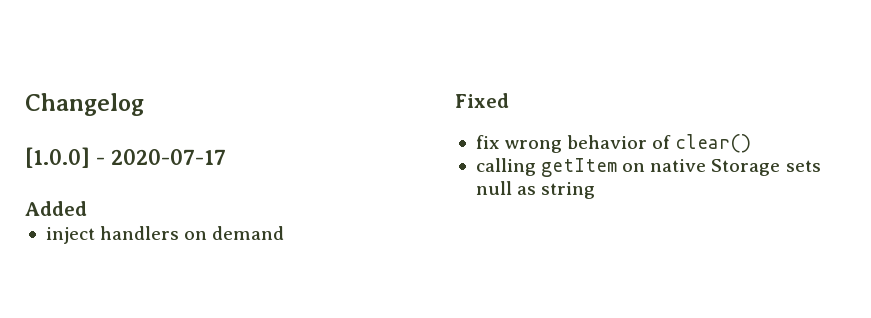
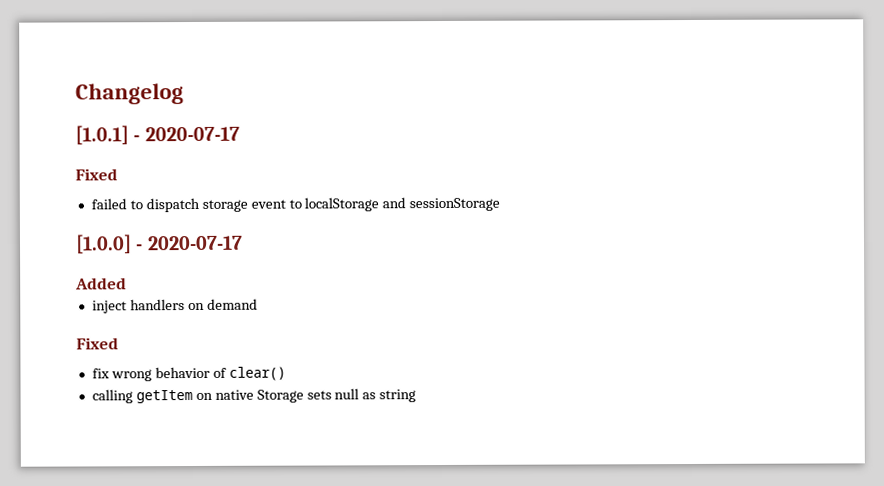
(144, 104) none -> [75,125,240,145] [75,168,118,181] [90,197,501,213] // [1.0.1] - 2020-07-17 // Fixed // failed to dispatch storage event to localStorage and sessionStorage

